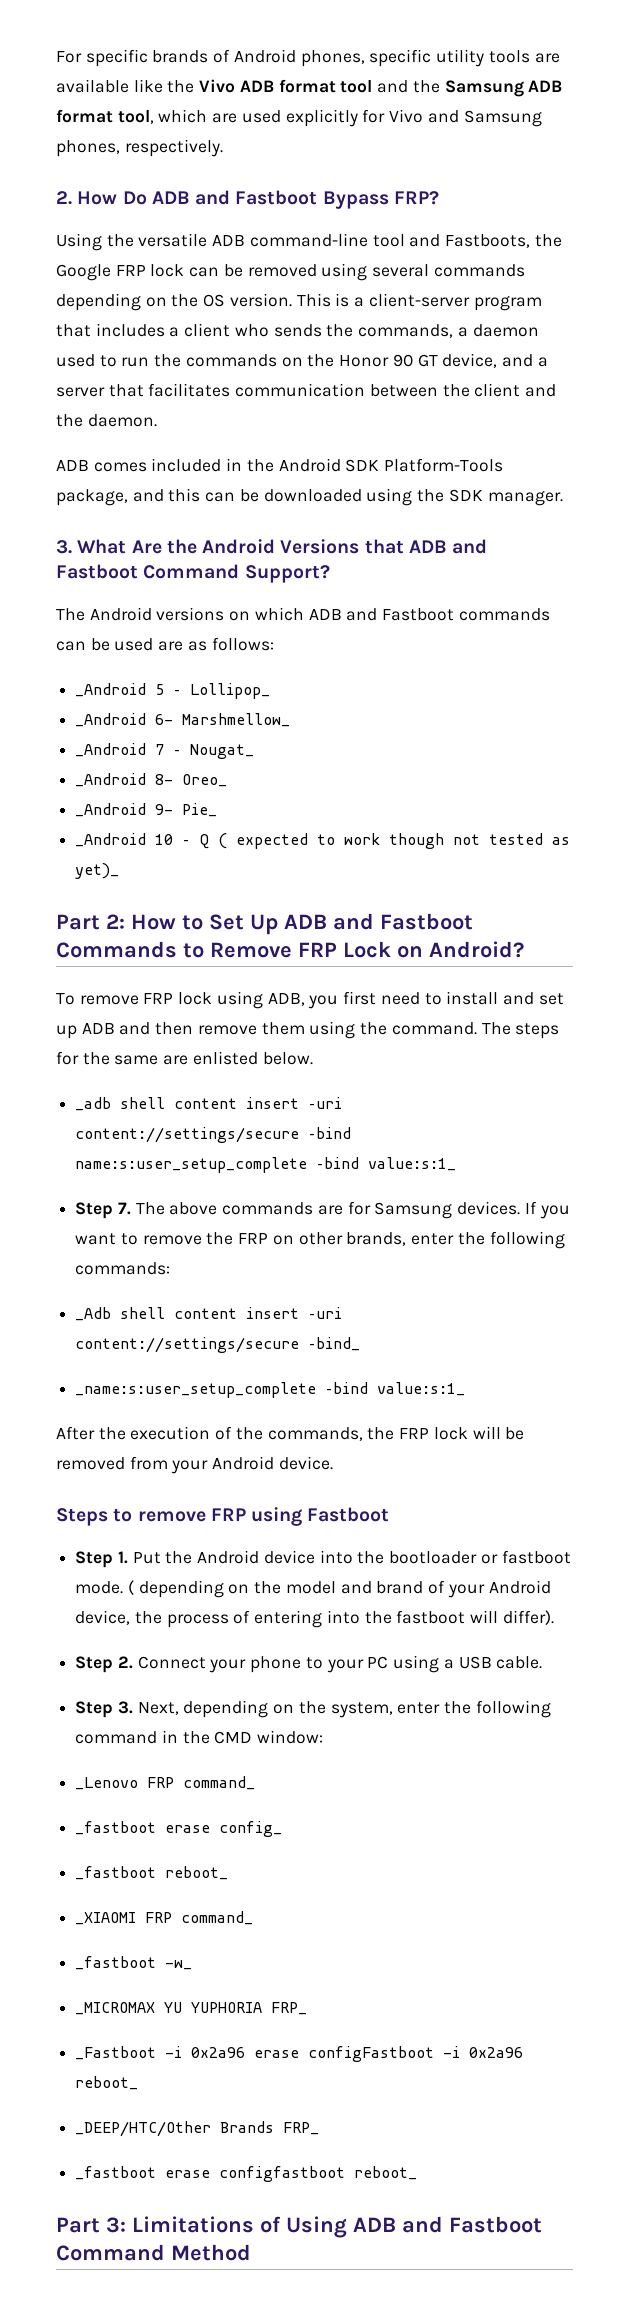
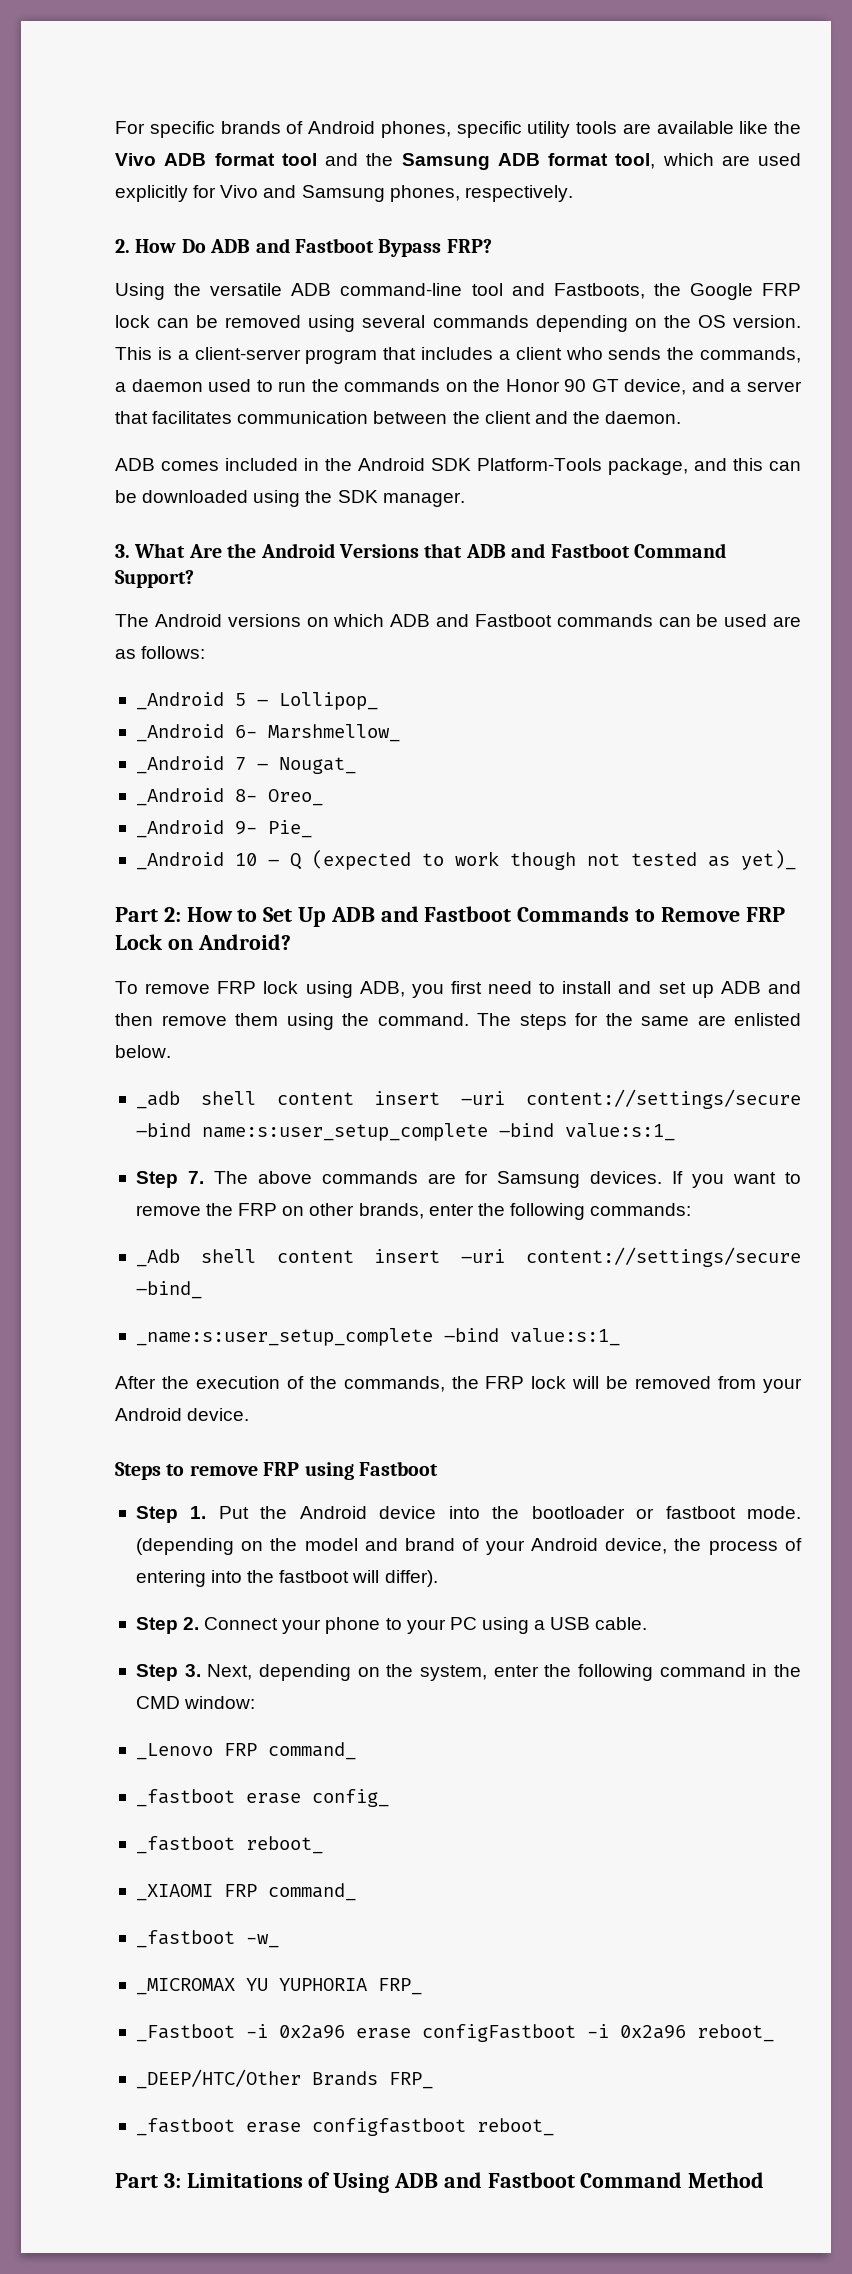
[218,833,309,849] ( expected -> [311,850,411,870] (expected
[127,1580,224,1598] ( depending -> [135,1538,234,1555] (depending

